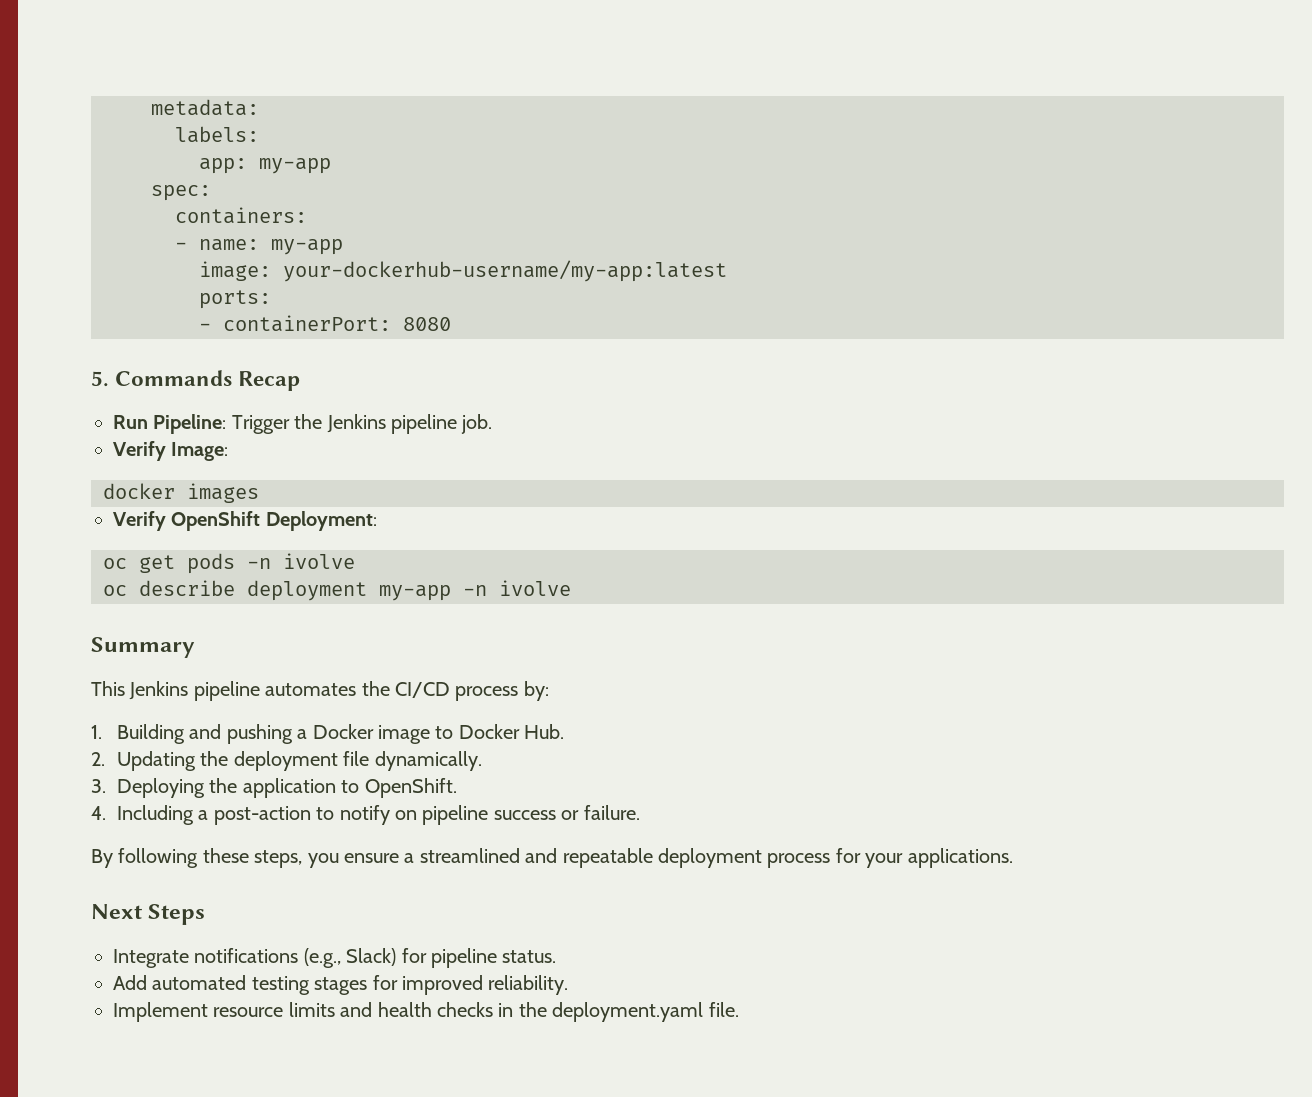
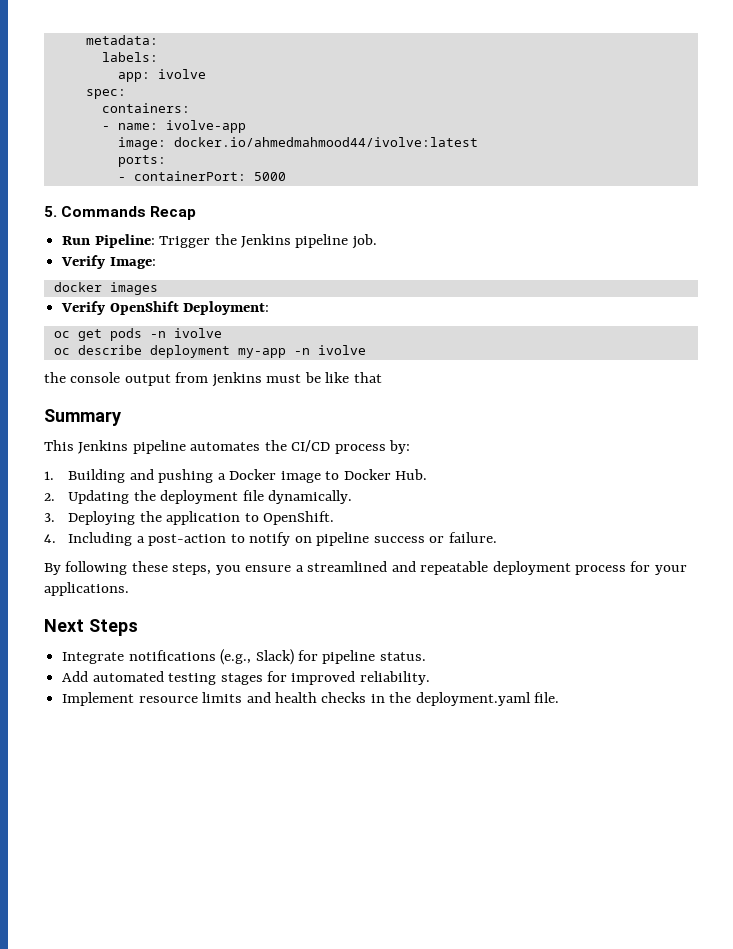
[259,158,331,174] my-app -> [157,69,206,79] ivolve
[271,239,343,255] my-app -> [165,120,246,133] ivolve-app
[283,260,727,282] your-dockerhub-username/my-app:latest -> [173,137,478,147] docker.io/ahmedmahmood44/ivolve:latest
[403,317,451,331] 8080 -> [253,172,286,181] 5000
(571, 588) none -> [44,372,382,387] // the console output from jenkins must be like that

